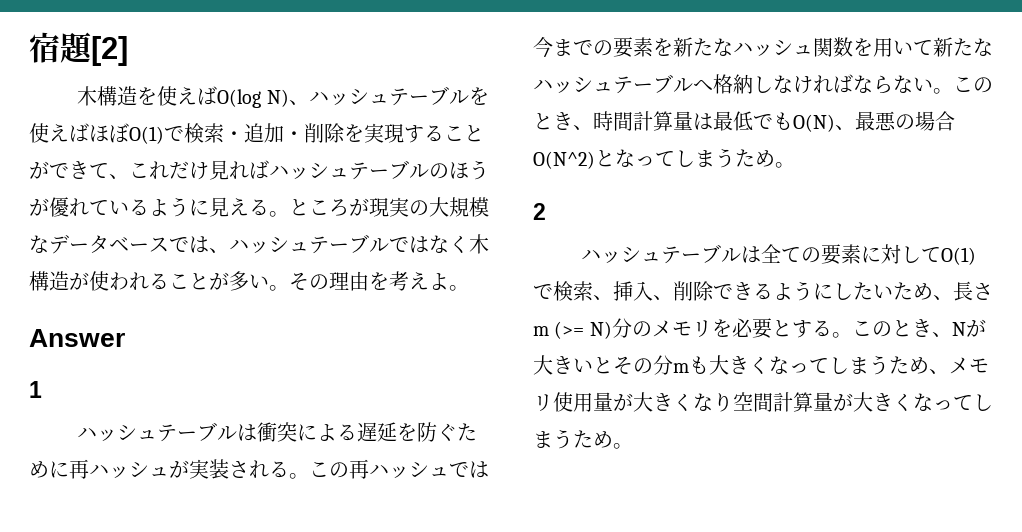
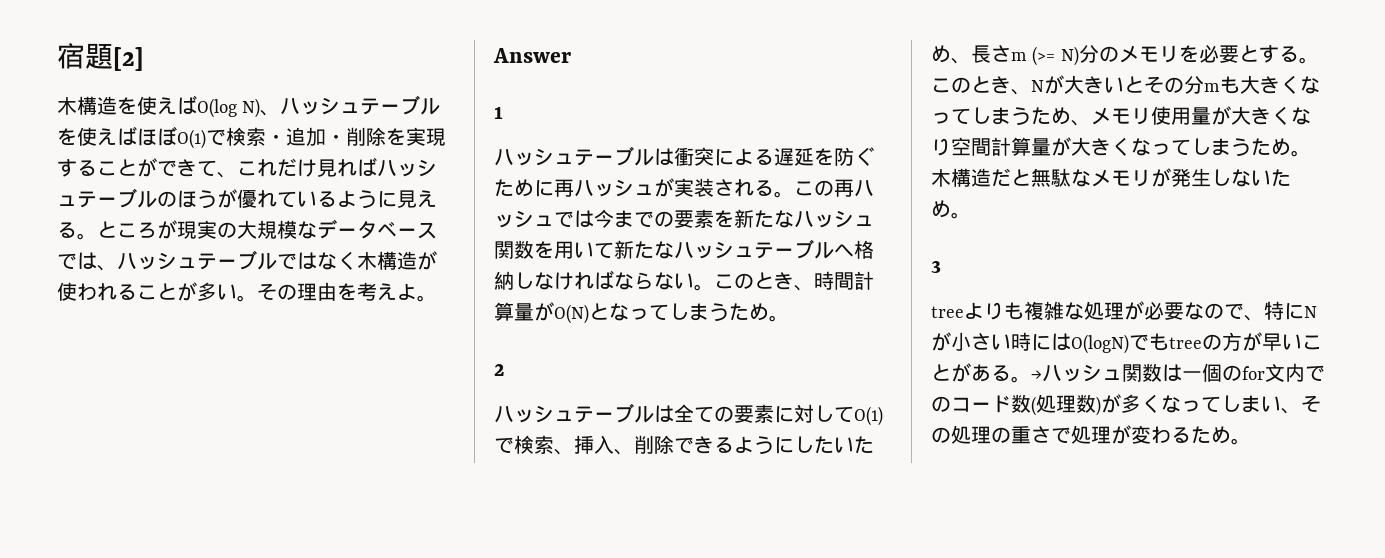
[693,111,955,132] [533,151,595,169] は最低でもO(N)、最悪の場合O(N^2) -> [534,302,589,324] がO(N)
(633, 446) none -> [931,168,1291,187] [931,200,971,219] [931,261,941,273] [931,301,1317,321] [931,332,1322,354] [931,363,1325,383] [931,394,1321,416] [931,425,1251,445] 木構造だと無駄なメモリが発生しないため。 // 3 // treeよりも複雑な処理が必要なので、特にNが小さい時にはO(logN)でもtreeの方が早いことがある。→ハッシュ関数は一個のfor文内でのコード数(処理数)が多くなってしまい、その処理の重さで処理が変わるため。

